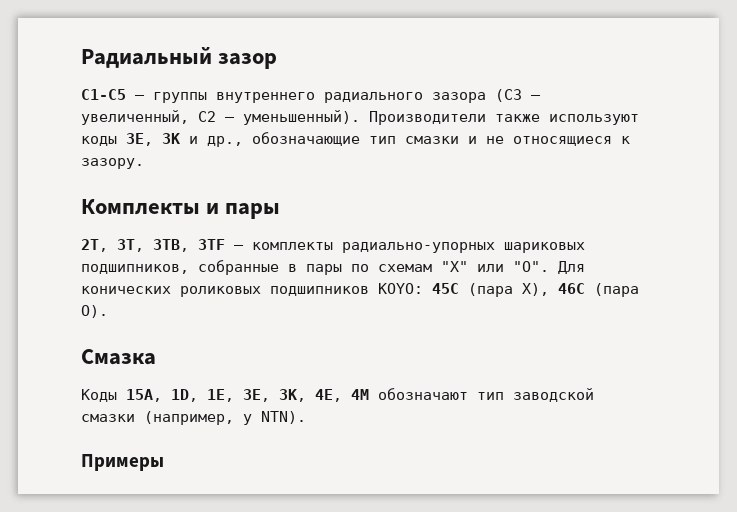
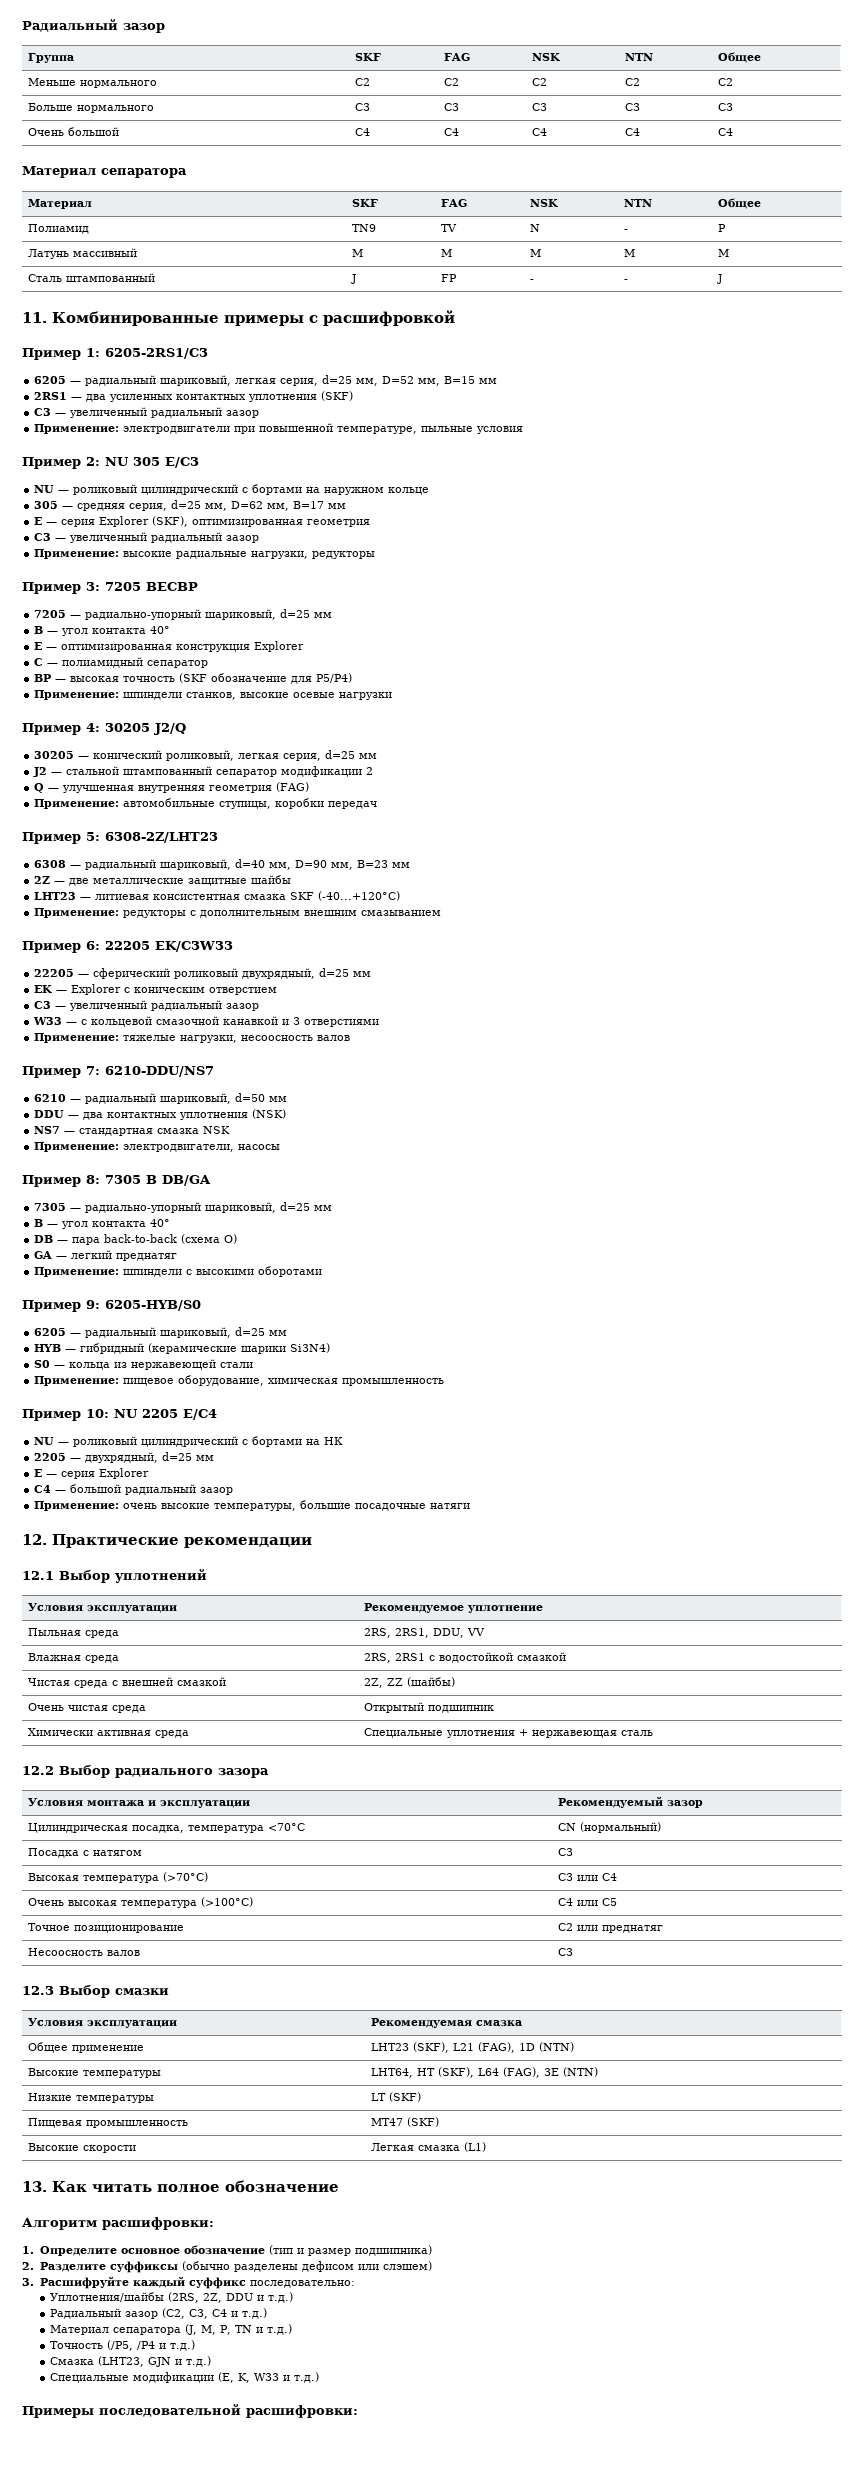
[81,47,278,69] [81,89,541,103] [81,110,639,125] [81,132,630,147] [81,158,144,169] [81,199,281,219] [81,239,585,253] [81,260,585,275] [81,283,639,297] [81,305,108,318] [81,349,156,365] [81,388,594,402] [81,411,306,425] Радиальный зазор // C1‑C5 — группы внутреннего радиального зазора (C3 — увеличенный, C2 — уменьшенный). Производители также используют коды 3E, 3K и др., обозначающие тип смазки и не относящиеся к зазору. // Комплекты и пары // 2T, 3T, 3TB, 3TF — комплекты радиально‑упорных шариковых подшипников, собранные в пары по схемам "X" или "O". Для конических роликовых подшипников KOYO: 45C (пара X), 46C (пара O). // Смазка // Коды 15A, 1D, 1E, 3E, 3K, 4E, 4M обозначают тип заводской смазки (например, у NTN). -> [22,19,165,33] [27,53,74,63] [354,53,381,61] [443,53,470,61] [531,53,560,61] [624,53,653,61] [717,52,761,63] [27,78,157,88] [354,78,370,86] [443,78,459,86] [531,78,547,86] [624,78,640,86] [717,78,733,86] [27,103,154,113] [354,103,370,111] [443,103,459,111] [531,103,547,111] [624,103,640,111] [717,103,733,111] [27,127,119,136] [354,128,370,136] [443,128,459,136] [531,128,547,136] [624,128,640,136] [717,128,733,136] [22,166,187,178] [27,199,92,209] [351,199,378,207] [440,199,467,207] [529,199,558,207] [623,199,652,207] [717,198,761,209] [27,224,89,234] [351,224,376,232] [440,224,457,232] [529,224,540,232] [623,229,628,232] [717,224,726,232] [27,248,137,259] [351,249,363,257] [440,249,452,257] [529,249,541,257] [623,249,635,257] [717,249,729,257] [27,273,155,282] [350,274,356,284] [440,274,457,282] [529,279,534,282] [623,279,628,282] [716,274,722,284] [22,310,455,327] [22,348,208,360] [34,375,498,386] [34,391,354,402] [34,407,260,418] [34,423,524,434] [22,457,199,469] [34,484,430,495] [34,500,347,511] [34,516,371,527] [34,532,260,543] [34,549,376,559] [22,582,198,594] [34,609,333,620] [34,626,171,636] [34,641,305,652] [34,657,209,668] [34,673,353,684] [34,690,393,700] [22,723,186,735] [34,750,378,761] [33,766,374,777] [34,782,310,793] [34,798,378,809] [22,832,218,844] [34,859,411,870] [34,875,292,886] [34,891,401,901] [34,908,442,918] [22,941,233,953] [34,968,372,979] [34,984,278,995] [34,1000,260,1011] [33,1016,380,1027] [34,1033,351,1043] [22,1066,214,1078] [34,1093,288,1104] [34,1109,287,1120] [34,1126,231,1136] [34,1142,281,1152] [22,1175,211,1187] [34,1202,333,1213] [34,1219,171,1229] [34,1234,238,1245] [34,1250,178,1261] [34,1266,323,1277] [22,1300,201,1312] [34,1327,288,1338] [34,1343,331,1354] [34,1359,254,1370] [34,1375,445,1386] [22,1409,217,1421] [34,1436,344,1447] [34,1452,215,1463] [34,1468,150,1479] [34,1484,234,1495] [34,1500,471,1511] [22,1534,312,1548] [22,1569,207,1583] [27,1603,177,1613] [363,1603,543,1613] [27,1628,119,1638] [363,1628,485,1638] [27,1653,119,1663] [363,1652,566,1663] [27,1677,226,1688] [363,1677,455,1688] [27,1703,146,1713] [363,1702,494,1713] [27,1728,189,1738] [363,1728,653,1738] [22,1764,269,1778] [27,1798,250,1808] [557,1796,703,1808] [27,1823,305,1833] [557,1822,661,1833] [27,1848,142,1858] [557,1848,573,1856] [27,1872,208,1883] [557,1873,617,1881] [27,1897,253,1908] [557,1898,617,1906] [27,1923,184,1933] [557,1923,663,1933] [27,1948,140,1956] [557,1948,573,1956] [22,1984,169,1998] [27,2018,177,2028] [370,2018,522,2028] [27,2042,144,2053] [370,2042,574,2053] [27,2068,161,2078] [370,2067,598,2078] [27,2093,154,2103] [370,2092,421,2102] [27,2118,188,2128] [370,2117,439,2127] [27,2143,136,2153] [370,2142,486,2152] [22,2180,339,2193] [22,2217,214,2230] [22,2245,432,2256] [22,2261,432,2273] [22,2276,355,2289] [50,2292,294,2303] [50,2308,268,2319] [50,2324,293,2335] [50,2340,196,2351] [50,2356,212,2367] [50,2372,320,2383] Радиальный зазор // Группа | SKF | FAG | NSK | NTN | Общее // Меньше нормального | C2 | C2 | C2 | C2 | C2 // Больше нормального | C3 | C3 | C3 | C3 | C3 // Очень большой | C4 | C4 | C4 | C4 | C4 // Материал сепаратора // Материал | SKF | FAG | NSK | NTN | Общее // Полиамид | TN9 | TV | N | - | P // Латунь массивный | M | M | M | M | M // Сталь штампованный | J | FP | - | - | J // 11. Комбинированные примеры с расшифровкой // Пример 1: 6205-2RS1/C3 // 6205 — радиальный шариковый, легкая серия, d=25 мм, D=52 мм, B=15 мм // 2RS1 — два усиленных контактных уплотнения (SKF) // C3 — увеличенный радиальный зазор // Применение: электродвигатели при повышенной температуре, пыльные условия // Пример 2: NU 305 E/C3 // NU — роликовый цилиндрический с бортами на наружном кольце // 305 — средняя серия, d=25 мм, D=62 мм, B=17 мм // E — серия Explorer (SKF), оптимизированная геометрия // C3 — увеличенный радиальный зазор // Применение: высокие радиальные нагрузки, редукторы // Пример 3: 7205 BECBP // 7205 — радиально-упорный шариковый, d=25 мм // B — угол контакта 40° // E — оптимизированная конструкция Explorer // C — полиамидный сепаратор // BP — высокая точность (SKF обозначение для P5/P4) // Применение: шпиндели станков, высокие осевые нагрузки // Пример 4: 30205 J2/Q // 30205 — конический роликовый, легкая серия, d=25 мм // J2 — стальной штампованный сепаратор модификации 2 // Q — улучшенная внутренняя геометрия (FAG) // Применение: автомобильные ступицы, коробки передач // Пример 5: 6308-2Z/LHT23 // 6308 — радиальный шариковый, d=40 мм, D=90 мм, B=23 мм // 2Z — две металлические защитные шайбы // LHT23 — литиевая консистентная смазка SKF (-40...+120°C) // Применение: редукторы с дополнительным внешним смазыванием // Пример 6: 22205 EK/C3W33 // 22205 — сферический роликовый двухрядный, d=25 мм // EK — Explorer с коническим отверстием // C3 — увеличенный радиальный зазор // W33 — с кольцевой смазочной канавкой и 3 отверстиями // Применение: тяжелые нагрузки, несоосность валов // Пример 7: 6210-DDU/NS7 // 6210 — радиальный шариковый, d=50 мм // DDU — два контактных уплотнения (NSK) // NS7 — стандартная смазка NSK // Применение: электродвигатели, насосы // Пример 8: 7305 B DB/GA // 7305 — радиально-упорный шариковый, d=25 мм // B — угол контакта 40° // DB — пара back-to-back (схема O) // GA — легкий преднатяг // Применение: шпиндели с высокими оборотами // Пример 9: 6205-HYB/S0 // 6205 — радиальный шариковый, d=25 мм // HYB — гибридный (керамические шарики Si3N4) // S0 — кольца из нержавеющей стали // Применение: пищевое оборудование, химическая промышленность // Пример 10: NU 2205 E/C4 // NU — роликовый цилиндрический с бортами на НК // 2205 — двухрядный, d=25 мм // E — серия Explorer // C4 — большой радиальный зазор // Применение: очень высокие температуры, большие посадочные натяги // 12. Практические рекомендации // 12.1 Выбор уплотнений // Условия эксплуатации | Рекомендуемое уплотнение // Пыльная среда | 2RS, 2RS1, DDU, VV // Влажная среда | 2RS, 2RS1 с водостойкой смазкой // Чистая среда с внешней смазкой | 2Z, ZZ (шайбы) // Очень чистая среда | Открытый подшипник // Химически активная среда | Специальные уплотнения + нержавеющая сталь // 12.2 Выбор радиального зазора // Условия монтажа и эксплуатации | Рекомендуемый зазор // Цилиндрическая посадка, температура <70°C | CN (нормальный) // Посадка с натягом | C3 // Высокая температура (>70°C) | C3 или C4 // Очень высокая температура (>100°C) | C4 или C5 // Точное позиционирование | C2 или преднатяг // Несоосность валов | C3 // 12.3 Выбор смазки // Условия эксплуатации | Рекомендуемая смазка // Общее применение | LHT23 (SKF), L21 (FAG), 1D (NTN) // Высокие температуры | LHT64, HT (SKF), L64 (FAG), 3E (NTN) // Низкие температуры | LT (SKF) // Пищевая промышленность | MT47 (SKF) // Высокие скорости | Легкая смазка (L1) // 13. Как читать полное обозначение // Алгоритм расшифровки: // 1. Определите основное обозначение (тип и размер подшипника) // 2. Разделите суффиксы (обычно разделены дефисом или слэшем) // 3. Расшифруйте каждый суффикс последовательно: // Уплотнения/шайбы (2RS, 2Z, DDU и т.д.) // Радиальный зазор (C2, C3, C4 и т.д.) // Материал сепаратора (J, M, P, TN и т.д.) // Точность (/P5, /P4 и т.д.) // Смазка (LHT23, GJN и т.д.) // Специальные модификации (E, K, W33 и т.д.)
(164, 462) none -> [99,2404,358,2418] последовательной расшифровки:

